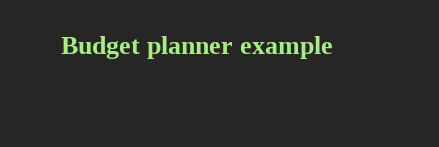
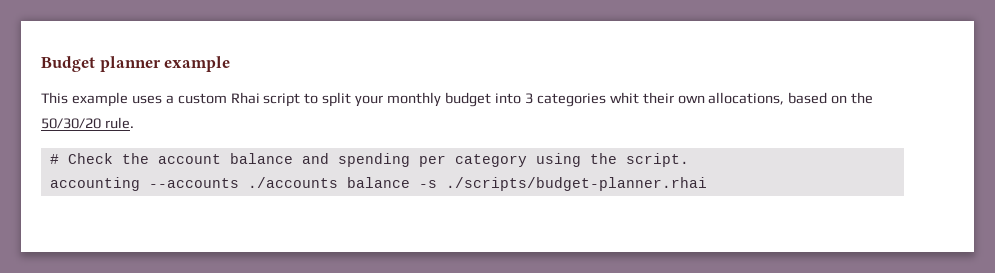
(334, 47) none -> [41,92,874,107] [41,117,134,129] [49,153,689,167] [49,177,707,191] // This example uses a custom Rhai script to split your monthly budget into 3 categories whit their own allocations, based on the 50/30/20 rule. // # Check the account balance and spending per category using the script. // accounting --accounts ./accounts balance -s ./scripts/budget-planner.rhai

